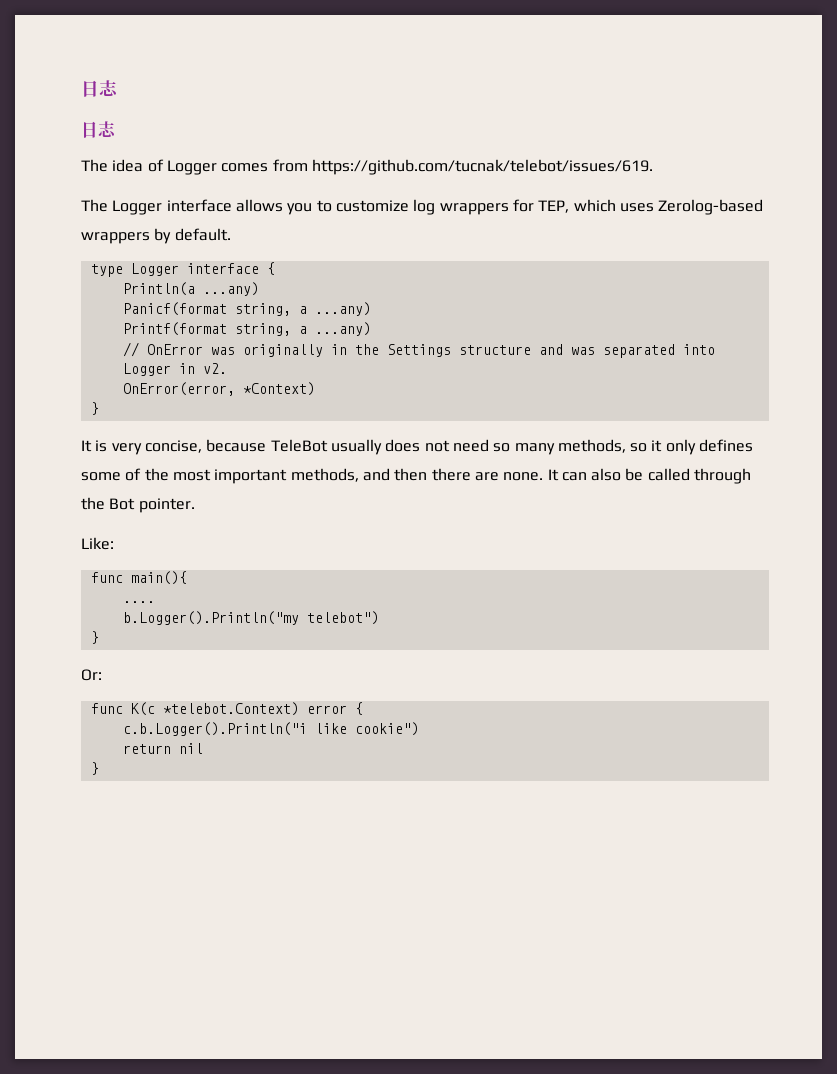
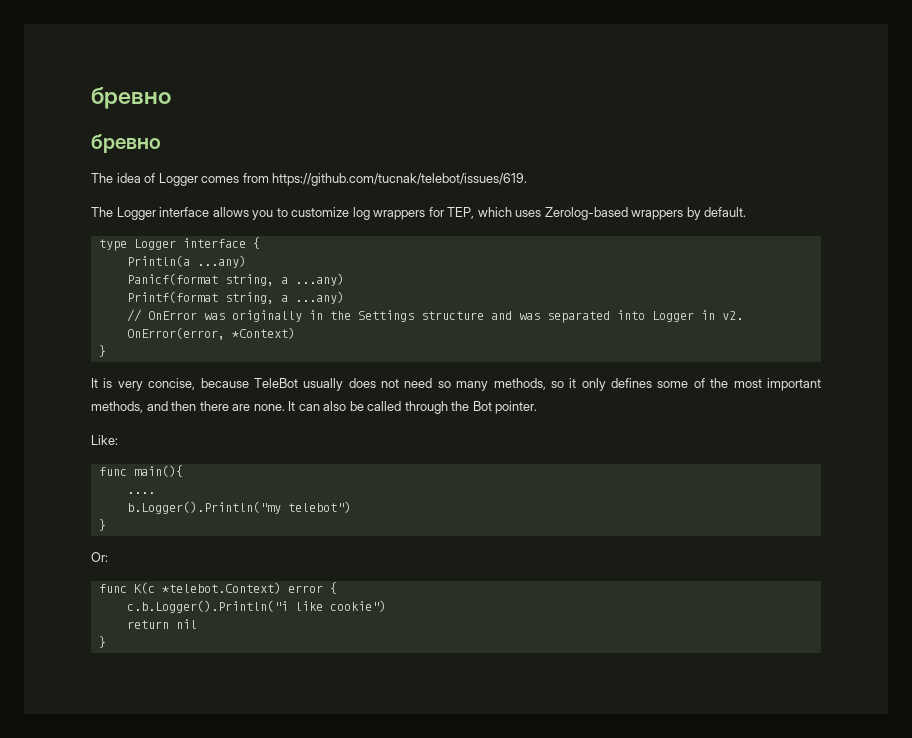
[81,80,118,97] [81,121,116,138] 日志 // 日志 -> [91,87,171,109] [91,134,161,153] бревно // бревно

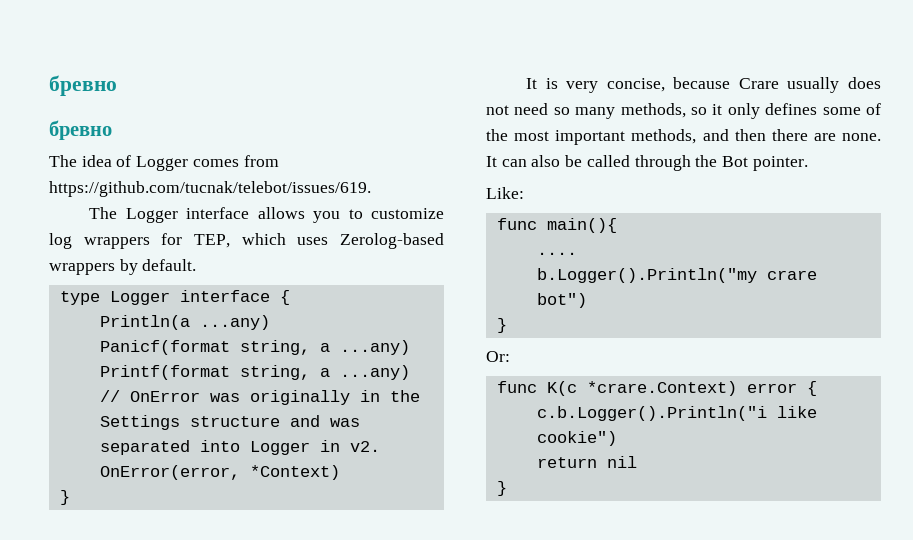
[253,378,298,388] TeleBot -> [738,78,779,89] Crare
[287,501,351,513] telebot") -> [766,270,817,280] [536,293,587,308] crare bot")
[161,582,281,594] *telebot.Context) -> [586,381,737,396] *crare.Context)

